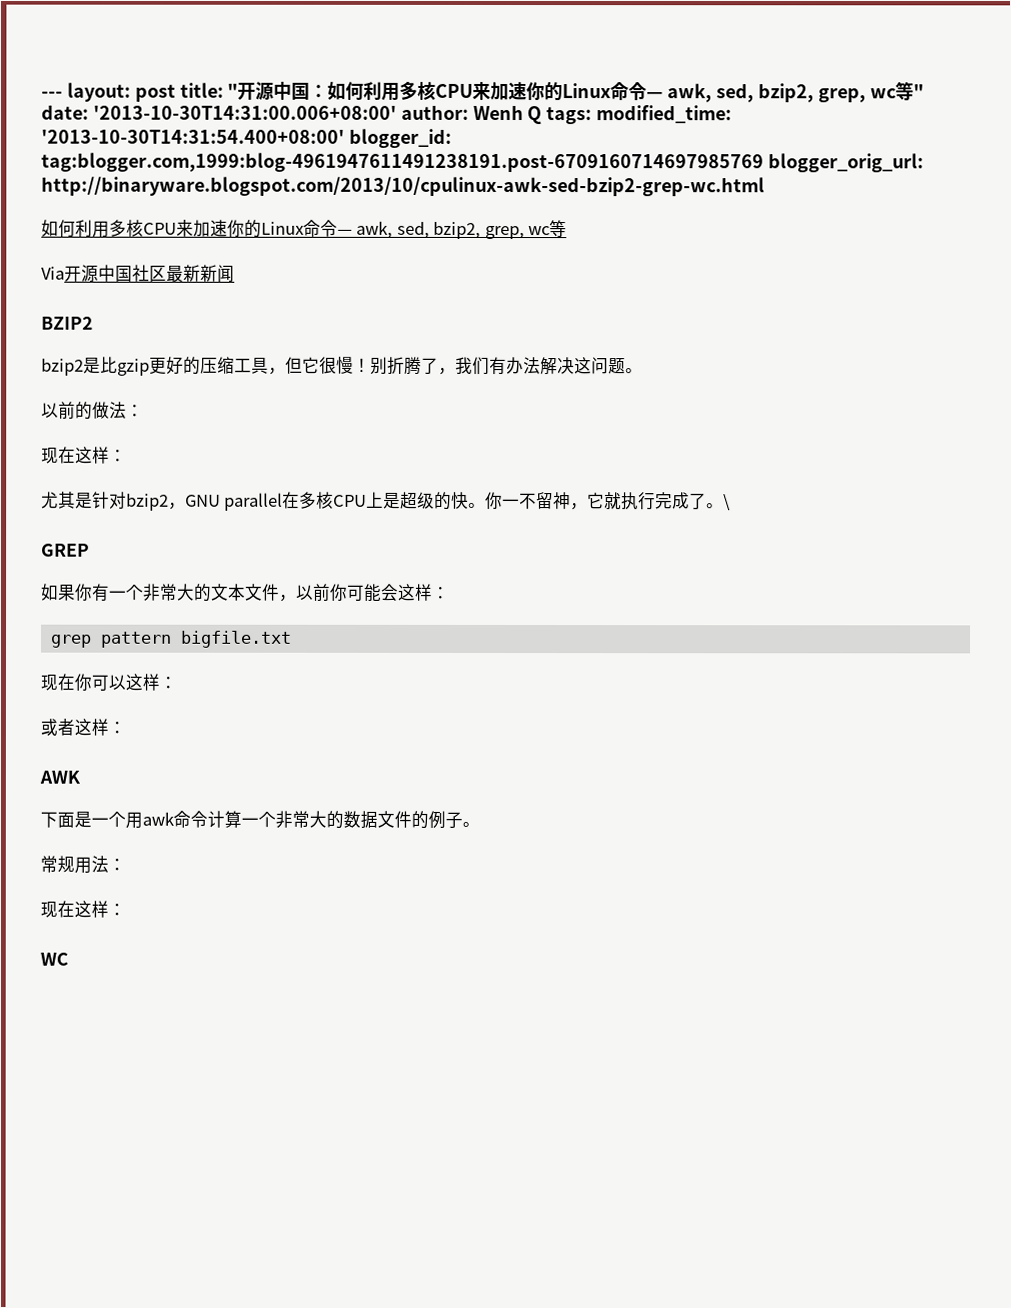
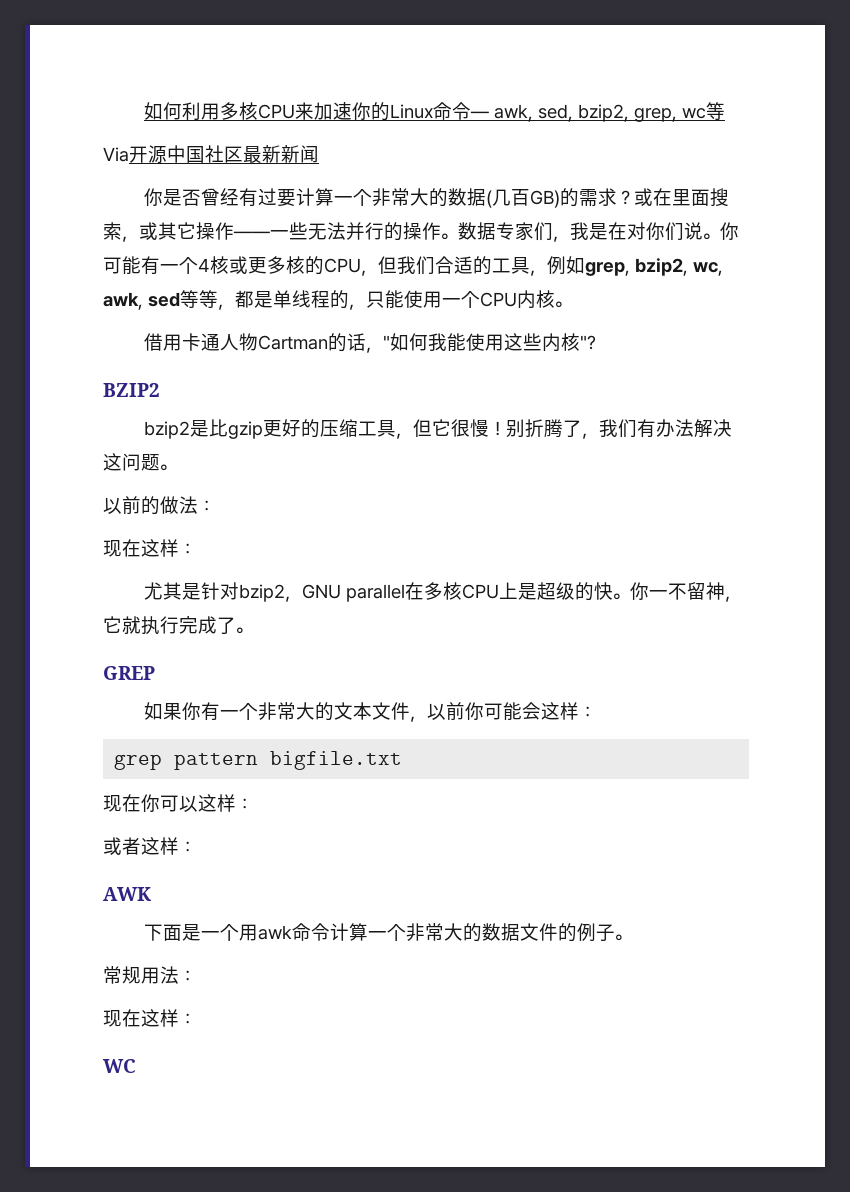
[41,80,924,103] [41,104,733,125] [41,128,452,148] [41,152,924,173] [41,176,765,197] --- layout: post title: "开源中国：如何利用多核CPU来加速你的Linux命令— awk, sed, bzip2, grep, wc等" date: '2013-10-30T14:31:00.006+08:00' author: Wenh Q tags: modified_time: '2013-10-30T14:31:54.400+08:00' blogger_id: tag:blogger.com,1999:blog-4961947611491238191.post-6709160714697985769 blogger_orig_url: http://binaryware.blogspot.com/2013/10/cpulinux-awk-sed-bzip2-grep-wc.html // -> (144, 111) none
(235, 273) none -> [144,188,730,208] [103,222,739,242] [103,256,723,276] [103,290,572,310] [144,333,597,353] // 你是否曾经有过要计算一个非常大的数据(几百GB)的需求？或在里面搜索，或其它操作——一些无法并行的操作。数据专家们，我是在对你们说。你可能有一个4核或更多核的CPU，但我们合适的工具，例如grep, bzip2, wc, awk, sed等等，都是单线程的，只能使用一个CPU内核。 // 借用卡通人物Cartman的话，"如何我能使用这些内核"?
[723,493,732,511] \ -> (253, 630) none

